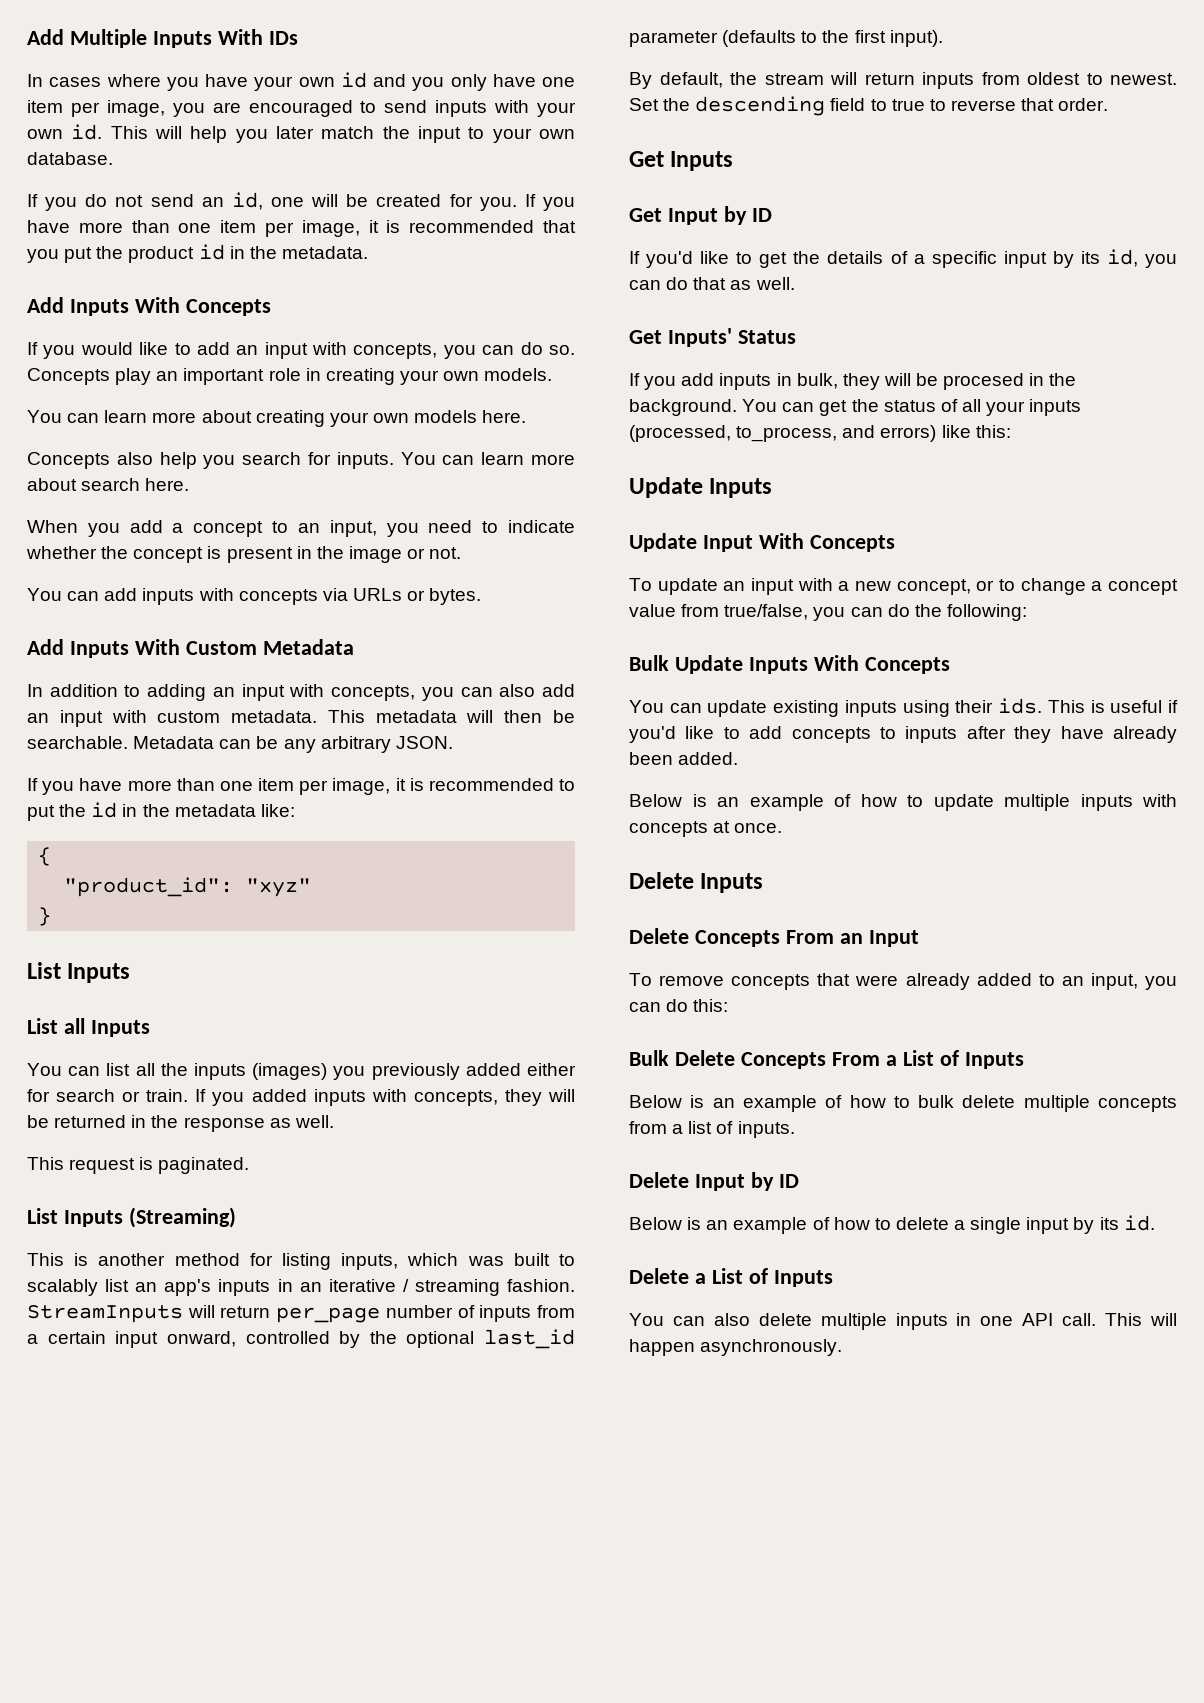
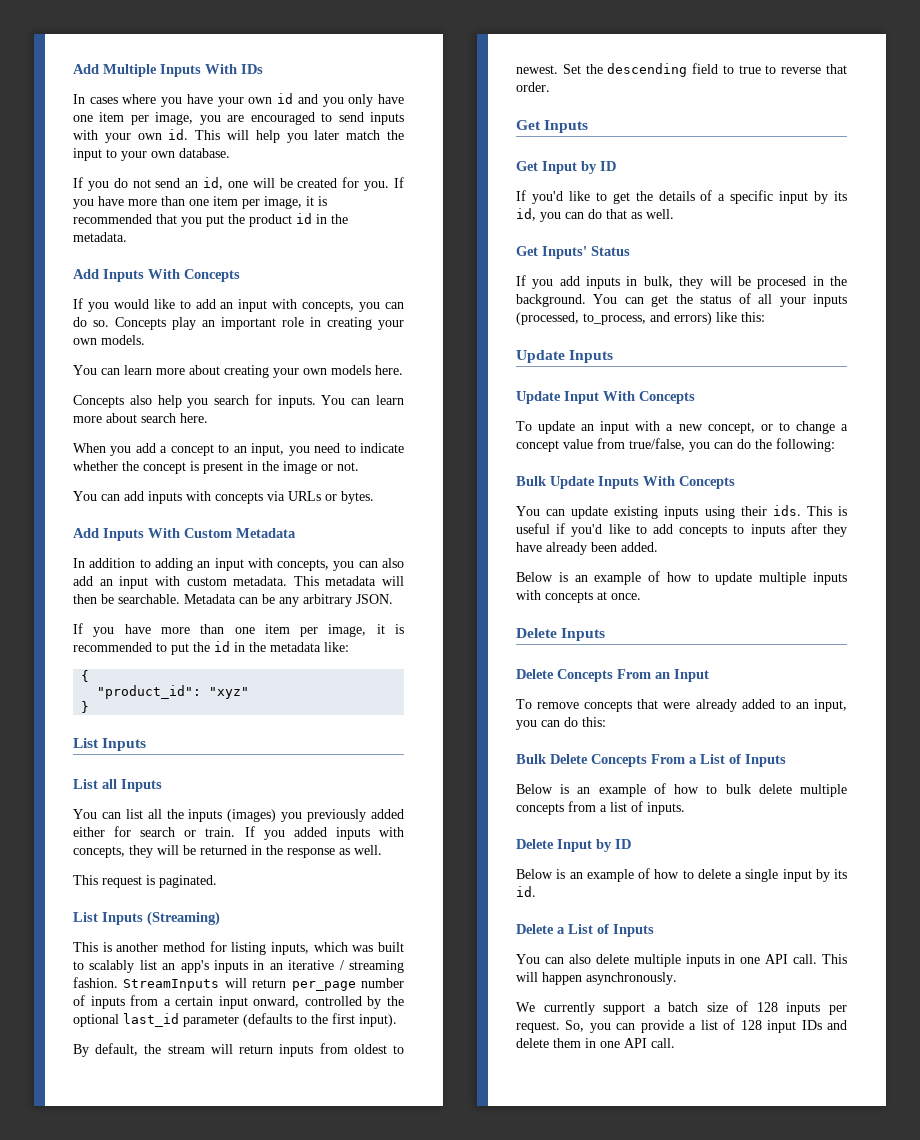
(843, 1347) none -> [516,1001,847,1015] [516,1019,847,1033] [516,1038,675,1048] // We currently support a batch size of 128 inputs per request. So, you can provide a list of 128 input IDs and delete them in one API call.

